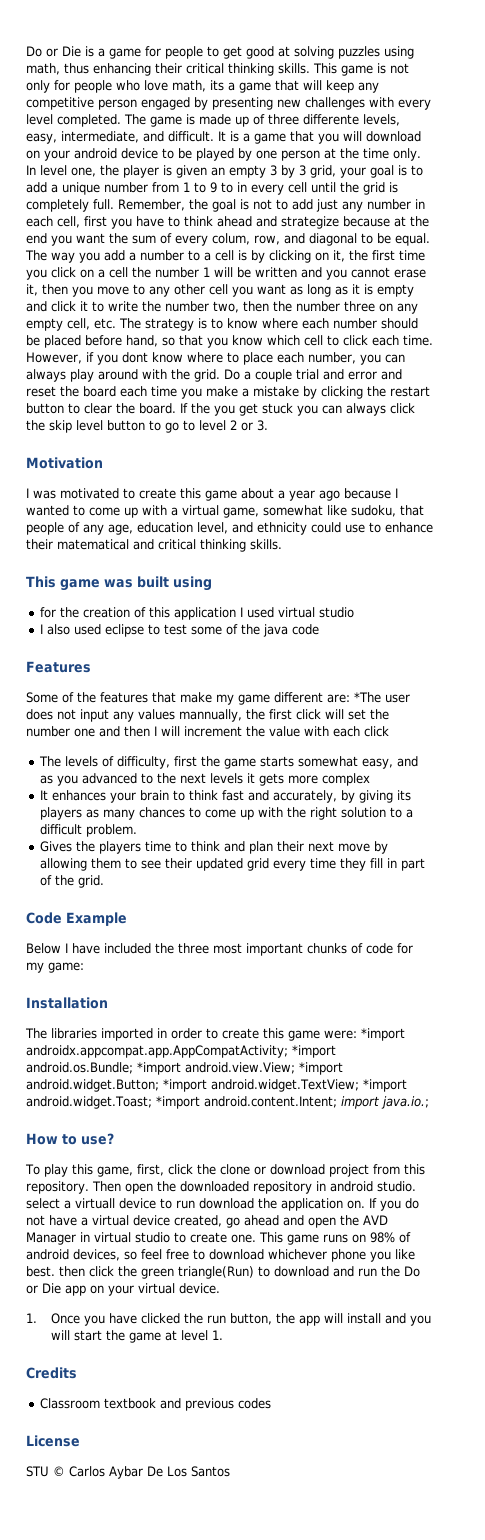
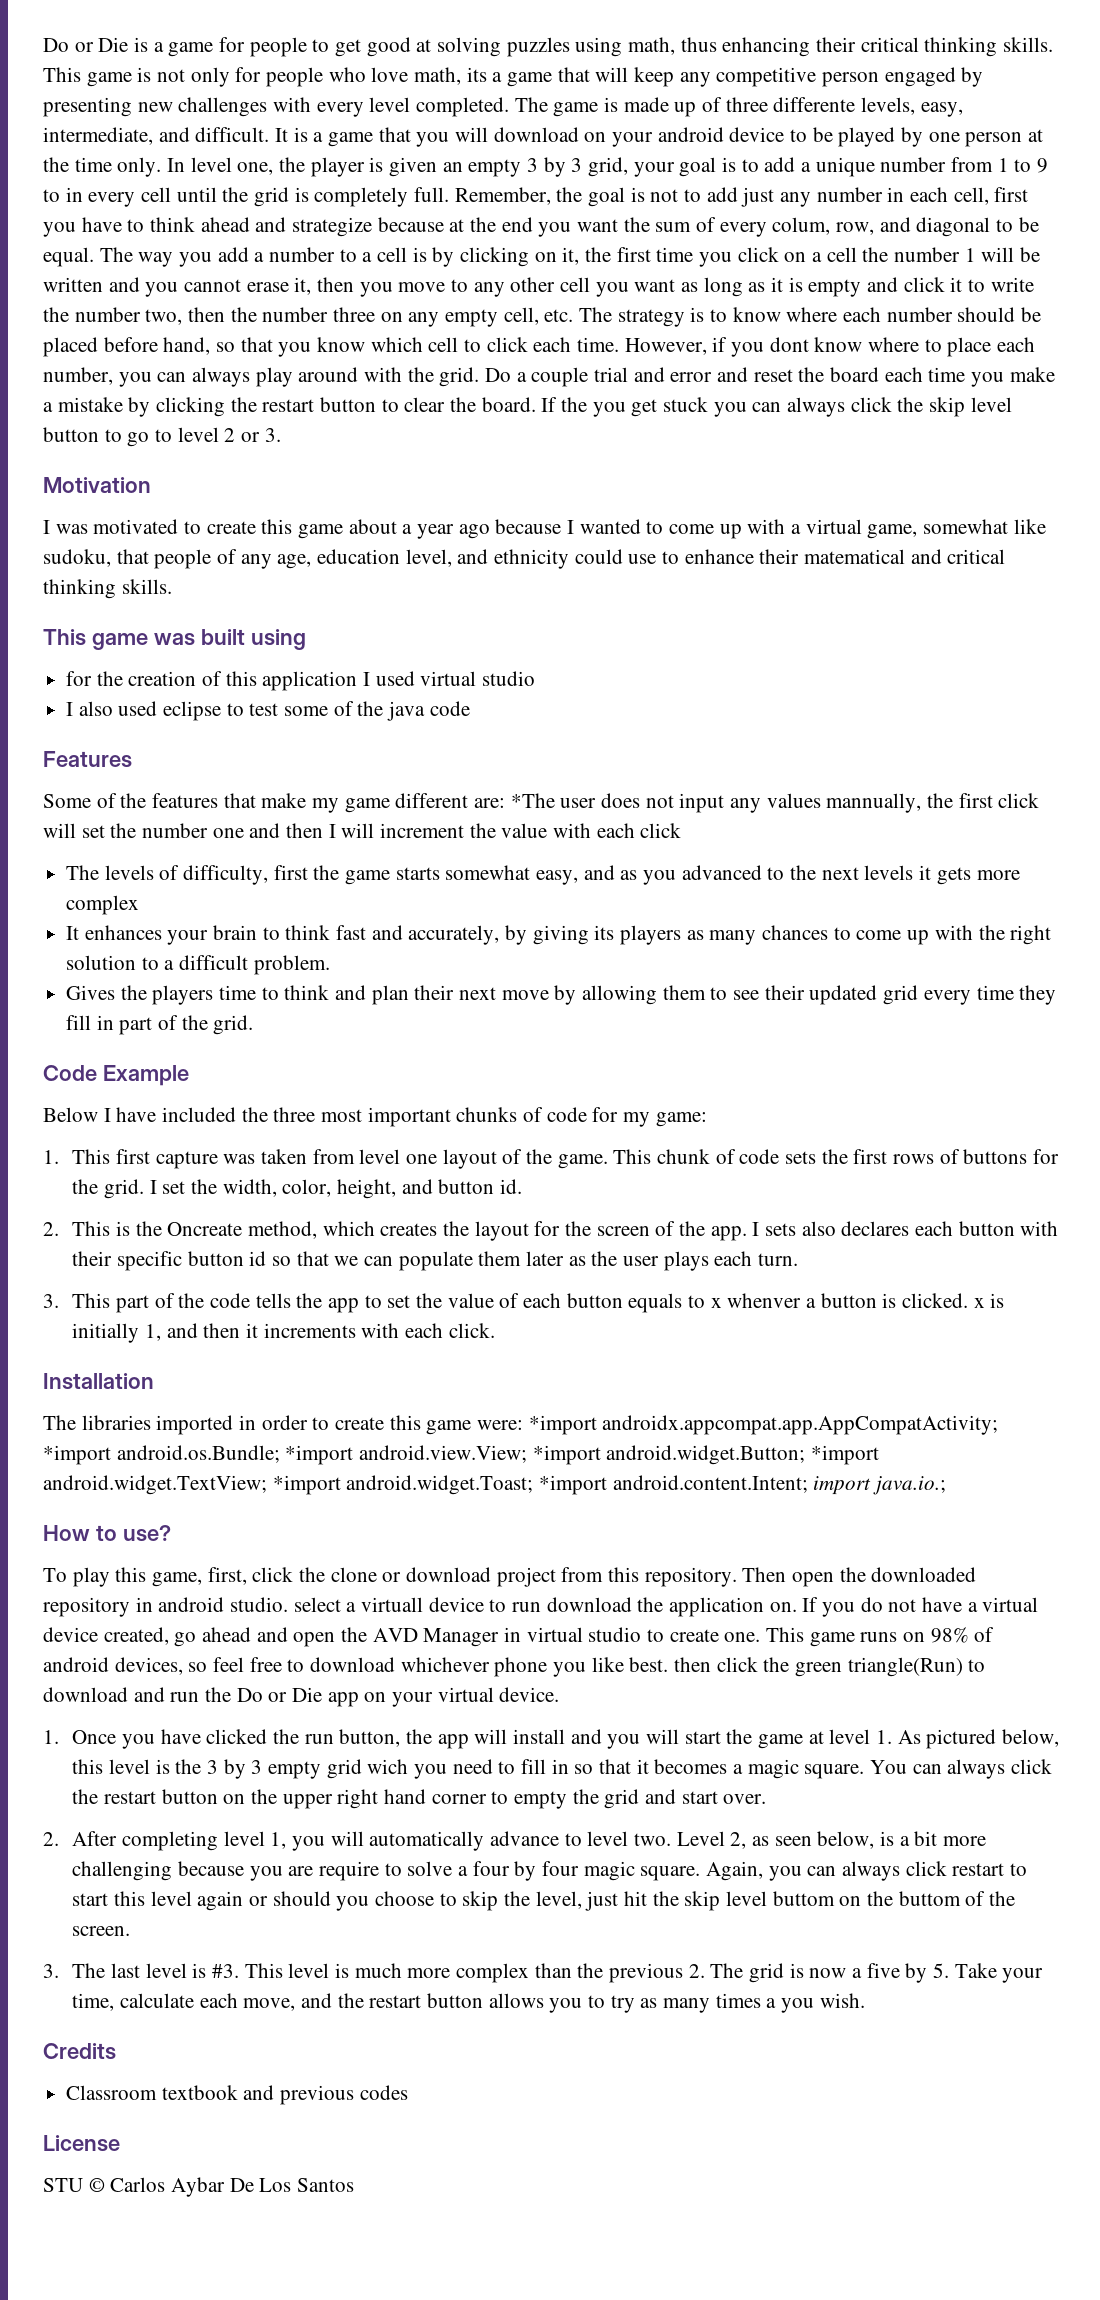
(84, 967) none -> [43,1149,1060,1169] [72,1179,523,1199] [43,1221,1059,1241] [72,1251,799,1271] [43,1293,1005,1313] [72,1323,495,1343] // 1. This first capture was taken from level one layout of the game. This chunk of code sets the first rows of buttons for the grid. I set the width, color, height, and button id. // 2. This is the Oncreate method, which creates the layout for the screen of the app. I sets also declares each button with their specific button id so that we can populate them later as the user plays each turn. // 3. This part of the code tells the app to set the value of each button equals to x whenver a button is clicked. x is initially 1, and then it increments with each click.
(223, 1335) none -> [897,1729,1060,1749] [72,1759,1053,1779] [72,1789,767,1809] [43,1831,987,1851] [72,1861,1028,1881] [72,1891,1016,1911] [72,1926,131,1936] [43,1963,1044,1983] [72,1993,865,2013] As pictured below, this level is the 3 by 3 empty grid wich you need to fill in so that it becomes a magic square. You can always click the restart button on the upper right hand corner to empty the grid and start over. // 2. After completing level 1, you will automatically advance to level two. Level 2, as seen below, is a bit more challenging because you are require to solve a four by four magic square. Again, you can always click restart to start this level again or should you choose to skip the level, just hit the skip level buttom on the buttom of the screen. // 3. The last level is #3. This level is much more complex than the previous 2. The grid is now a five by 5. Take your time, calculate each move, and the restart button allows you to try as many times a you wish.

